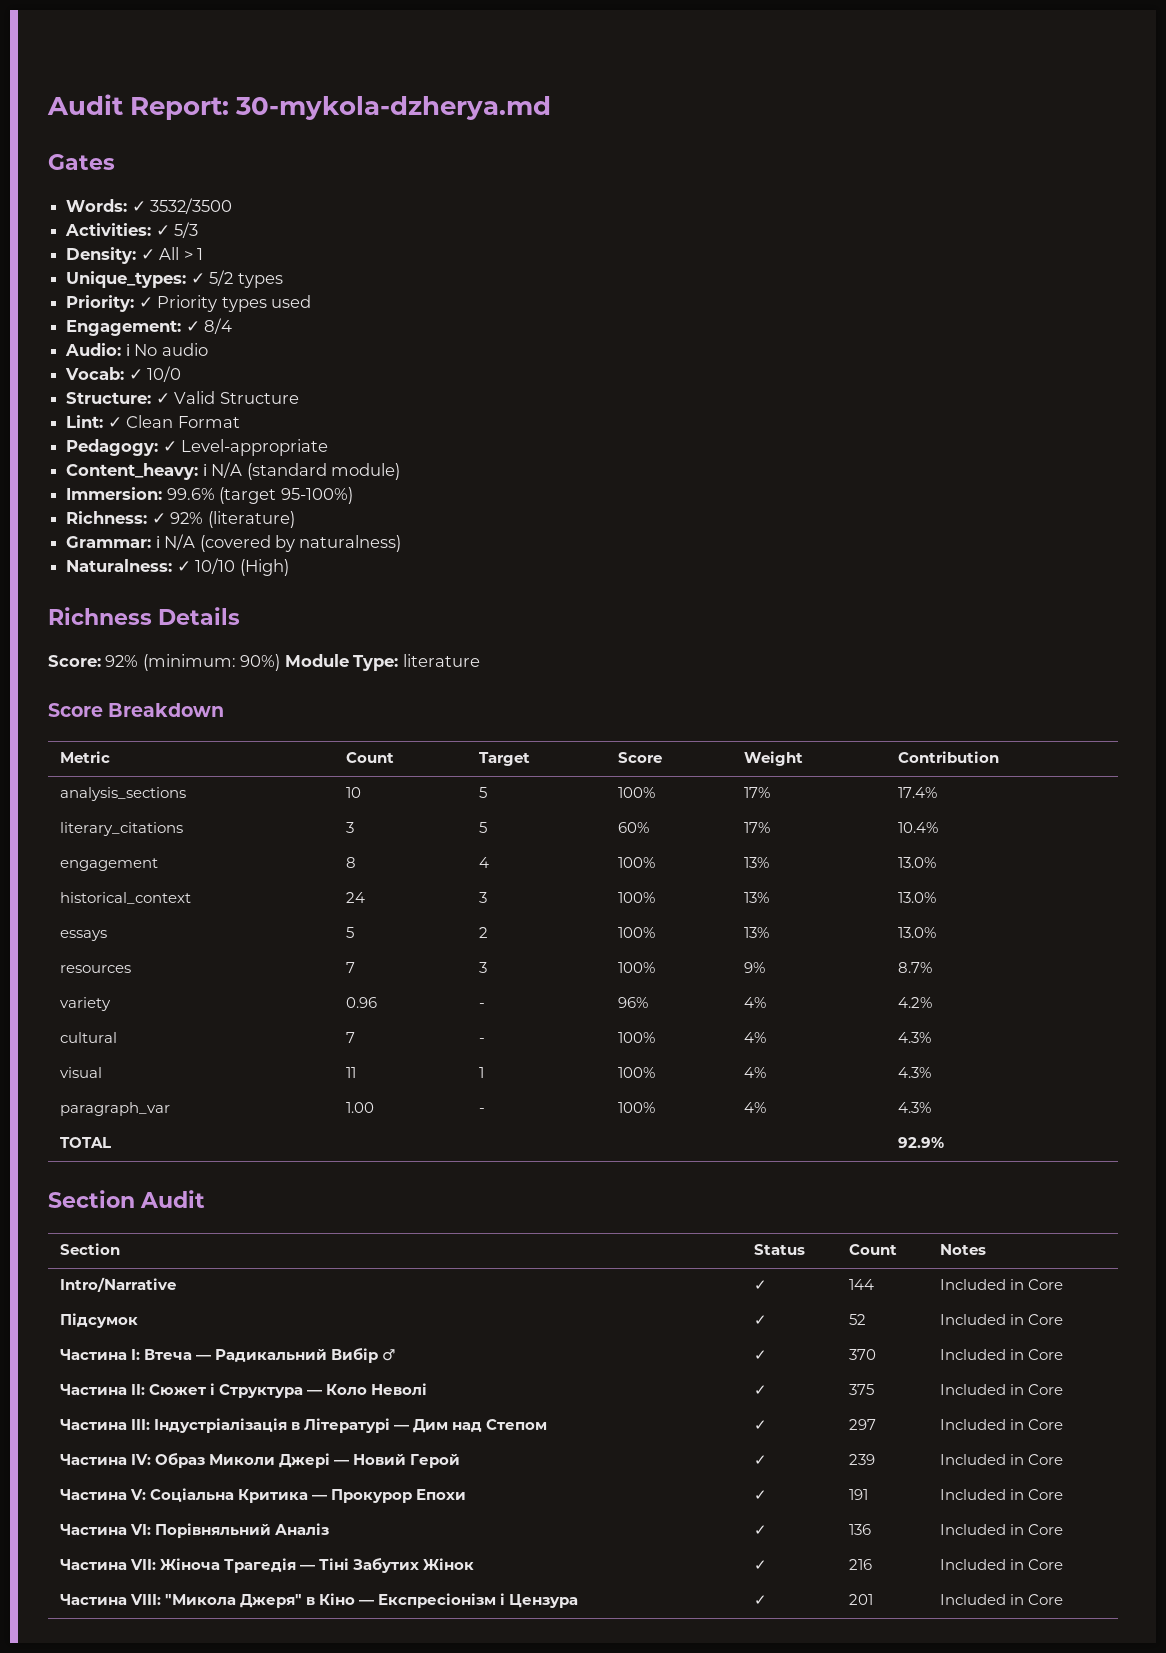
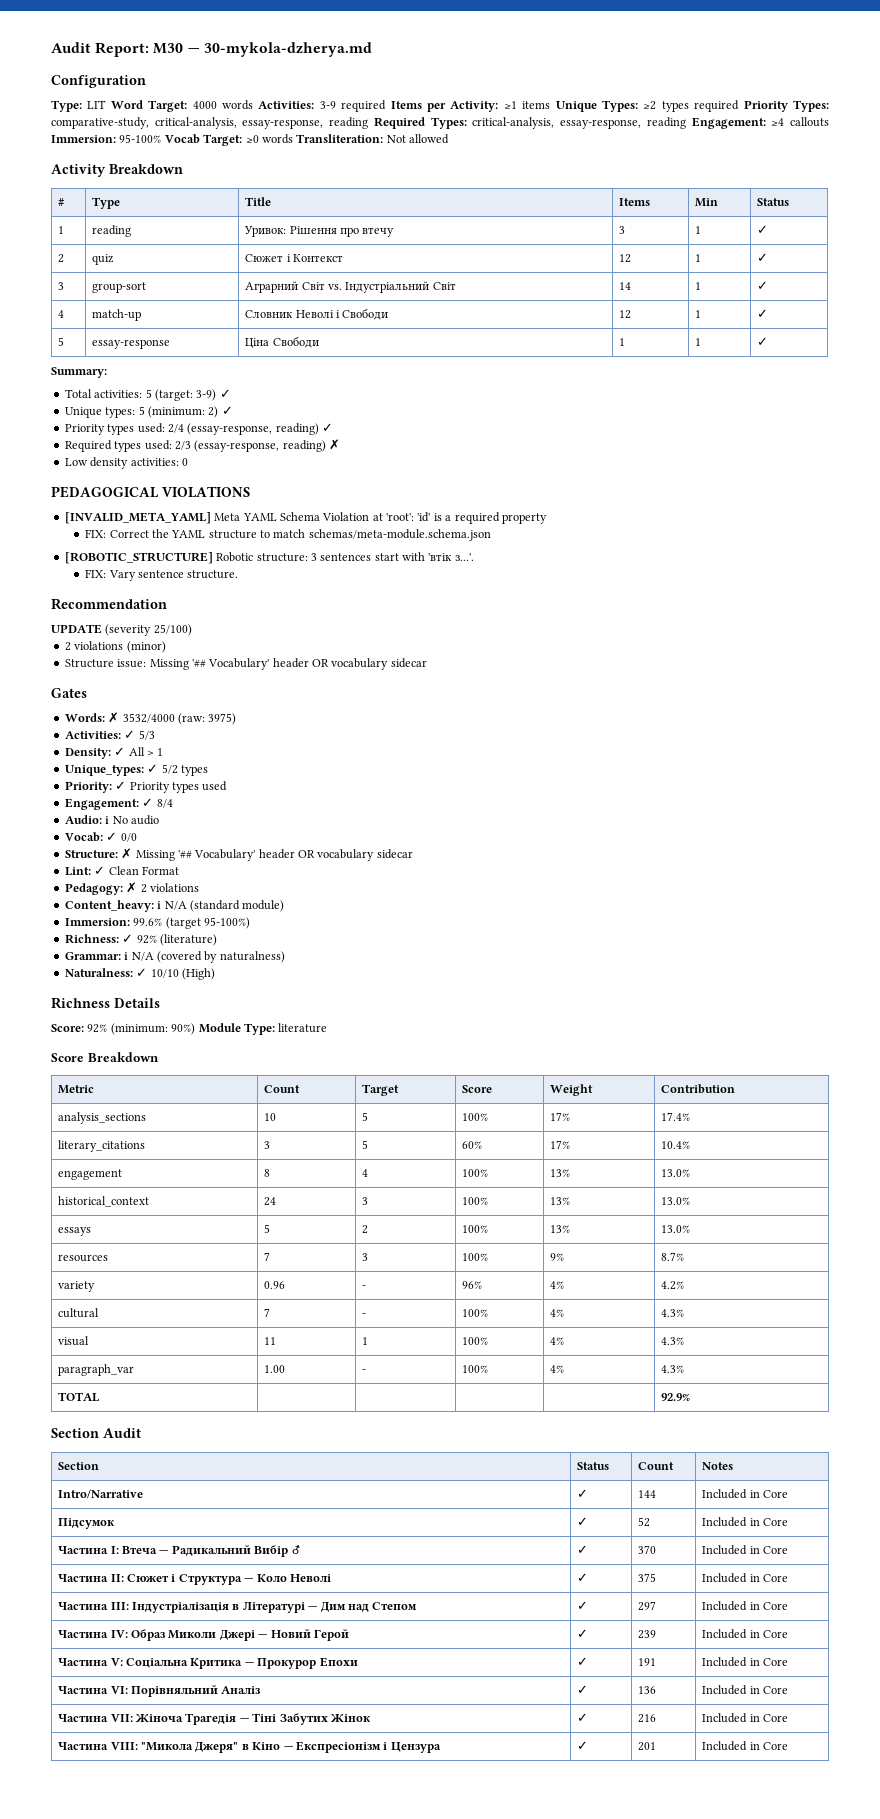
(230, 108) none -> [153,43,200,54] M30 —
[48,154,115,170] [66,198,233,214] Gates // Words: ✓ 3532/3500 -> [51,75,146,88] [51,100,829,112] [51,117,830,129] [51,134,449,146] [51,164,183,177] [58,198,66,206] [92,197,121,209] [245,197,272,206] [619,198,651,206] [695,198,719,207] [757,198,790,206] [58,226,65,234] [92,225,132,237] [244,226,395,237] [619,226,626,234] [695,226,702,234] [757,225,769,234] [58,254,65,263] [92,254,115,265] [245,254,343,262] [619,254,632,263] [695,254,702,262] [757,253,769,262] [58,282,65,290] [92,282,147,293] [245,281,456,293] [619,282,632,290] [695,282,702,290] [757,281,769,290] [58,310,65,318] [92,309,142,321] [245,308,389,320] [619,310,632,319] [695,310,702,318] [757,309,769,318] [58,337,65,346] [92,339,171,349] [245,336,319,348] [619,338,626,346] [695,338,702,346] [757,337,769,346] [51,367,107,378] [64,389,231,401] [64,406,233,418] [64,423,333,435] [64,439,340,452] [64,457,188,469] [51,486,250,498] [64,512,547,524] [85,529,491,541] [64,552,474,564] [85,569,239,581] [51,598,167,610] [51,624,192,636] [64,641,166,653] [64,658,427,670] [51,688,87,698] [64,712,237,725] Configuration // Type: LIT Word Target: 4000 words Activities: 3-9 required Items per Activity: ≥1 items Unique Types: ≥2 types required Priority Types: comparative-study, critical-analysis, essay-response, reading Required Types: critical-analysis, essay-response, reading Engagement: ≥4 callouts Immersion: 95-100% Vocab Target: ≥0 words Transliteration: Not allowed // Activity Breakdown // # | Type | Title | Items | Min | Status // 1 | reading | Уривок: Рішення про втечу | 3 | 1 | ✓ // 2 | quiz | Сюжет і Контекст | 12 | 1 | ✓ // 3 | group-sort | Аграрний Світ vs. Індустріальний Світ | 14 | 1 | ✓ // 4 | match-up | Словник Неволі і Свободи | 12 | 1 | ✓ // 5 | essay-response | Ціна Свободи | 1 | 1 | ✓ // Summary: // Total activities: 5 (target: 3-9) ✓ // Unique types: 5 (minimum: 2) ✓ // Priority types used: 2/4 (essay-response, reading) ✓ // Required types used: 2/3 (essay-response, reading) ✗ // Low density activities: 0 // PEDAGOGICAL VIOLATIONS // [INVALID_META_YAML] Meta YAML Schema Violation at 'root': 'id' is a required property // FIX: Correct the YAML structure to match schemas/meta-module.schema.json // [ROBOTIC_STRUCTURE] Robotic structure: 3 sentences start with 'втік з...'. // FIX: Vary sentence structure. // Recommendation // UPDATE (severity 25/100) // 2 violations (minor) // Structure issue: Missing '## Vocabulary' header OR vocabulary sidecar // Gates // Words: ✗ 3532/4000 (raw: 3975)
[147,366,182,382] 10/0 -> [120,833,137,842] 0/0
[155,391,299,404] ✓ Valid Structure -> [121,848,413,861] ✗ Missing '## Vocabulary' header OR vocabulary sidecar
[162,439,329,456] ✓ Level-appropriate -> [126,882,199,893] ✗ 2 violations

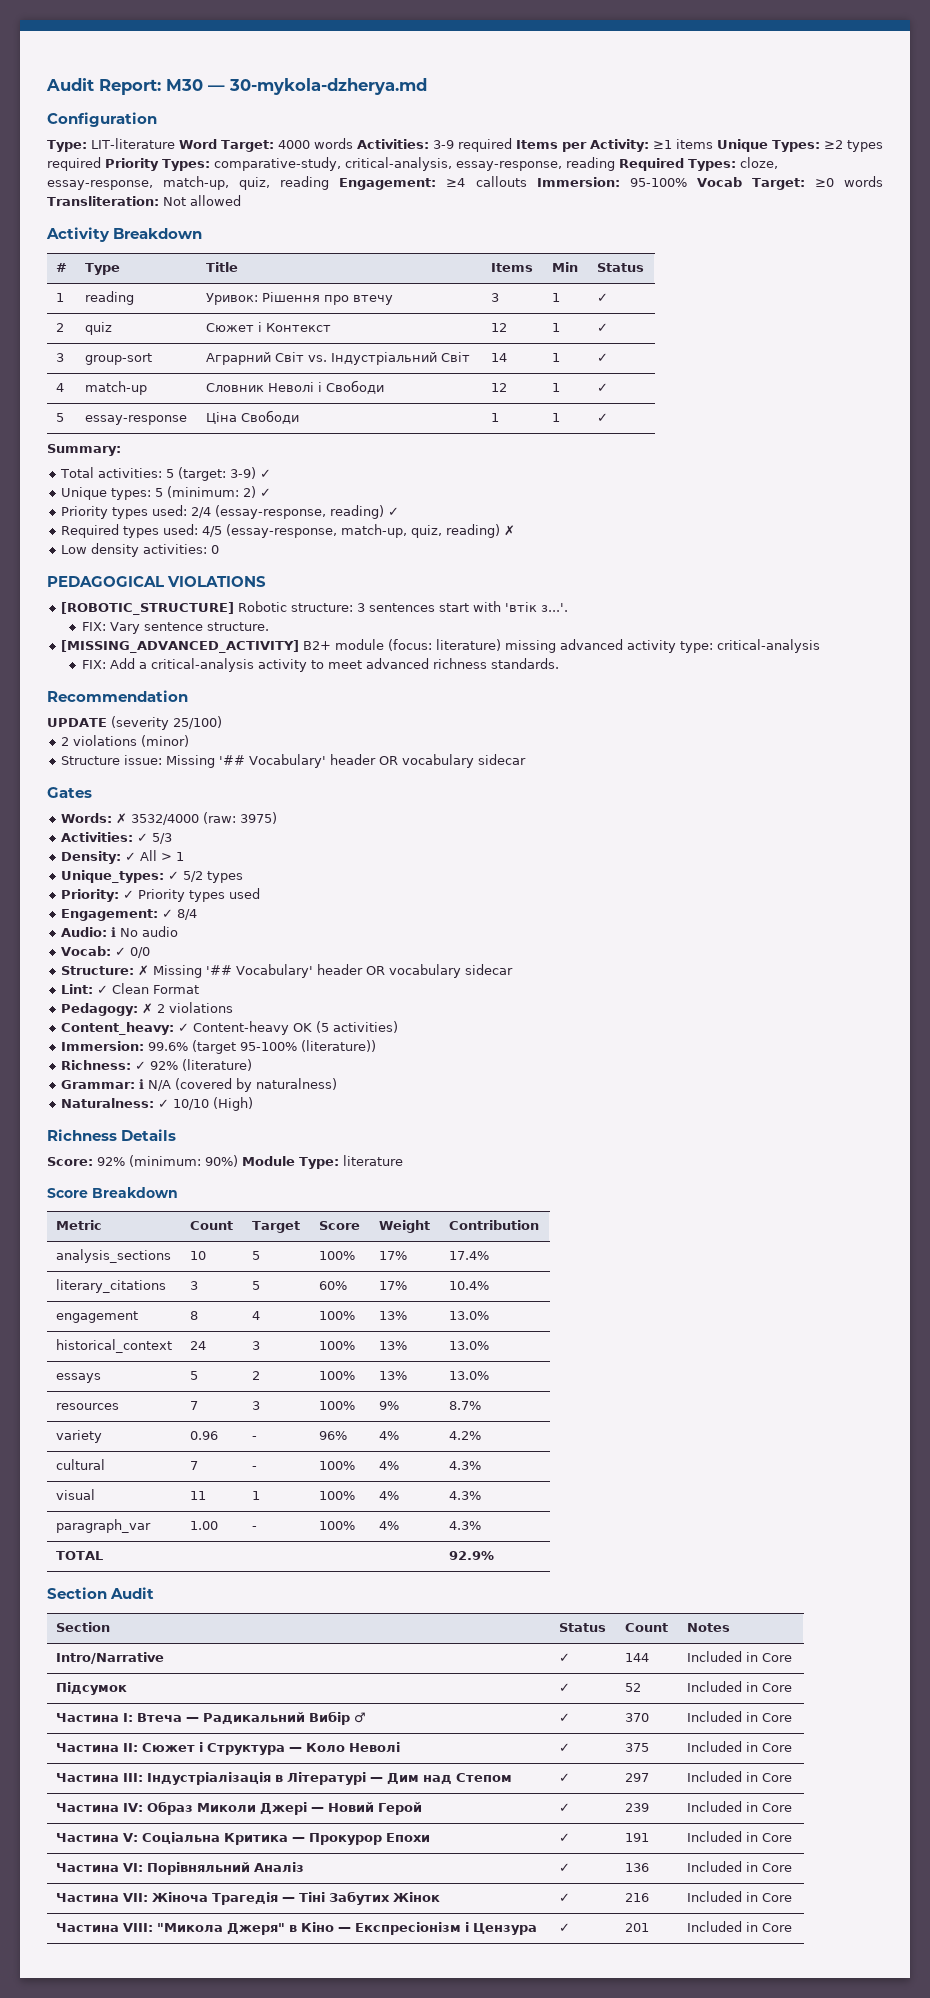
[87,100,107,109] LIT -> [90,138,175,149] LIT-literature
[472,117,642,129] critical-analysis, essay-response, -> [739,157,778,169] [47,176,271,190] cloze, essay-response, match-up, quiz,
[174,440,280,452] 2/3 (essay-response, -> [201,524,442,538] 4/5 (essay-response, match-up, quiz,
[64,512,547,524] [85,529,491,541] // [INVALID_META_YAML] Meta YAML Schema Violation at 'root': 'id' is a required property // FIX: Correct the YAML structure to match schemas/meta-module.schema.json -> (267, 581) none
(239, 574) none -> [60,639,820,653] [81,658,559,672] // [MISSING_ADVANCED_ACTIVITY] B2+ module (focus: literature) missing advanced activity type: critical-analysis // FIX: Add a critical-analysis activity to meet advanced richness standards.
[157,900,285,912] ℹ N/A (standard module) -> [177,1021,398,1035] ✓ Content-heavy OK (5 activities)
[203,917,250,929] 95-100%) -> [239,1040,376,1052] 95-100% (literature))

